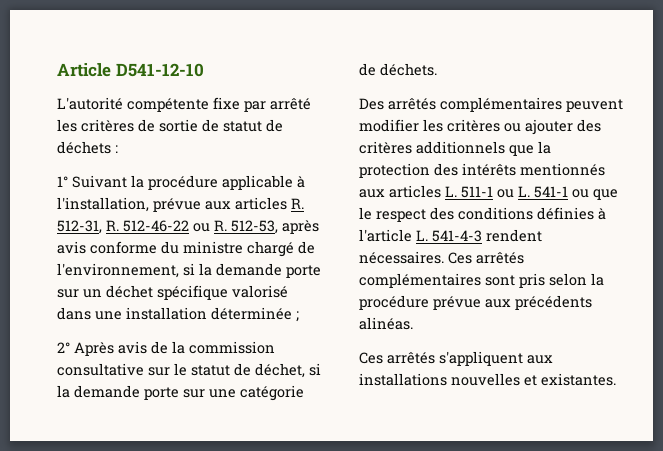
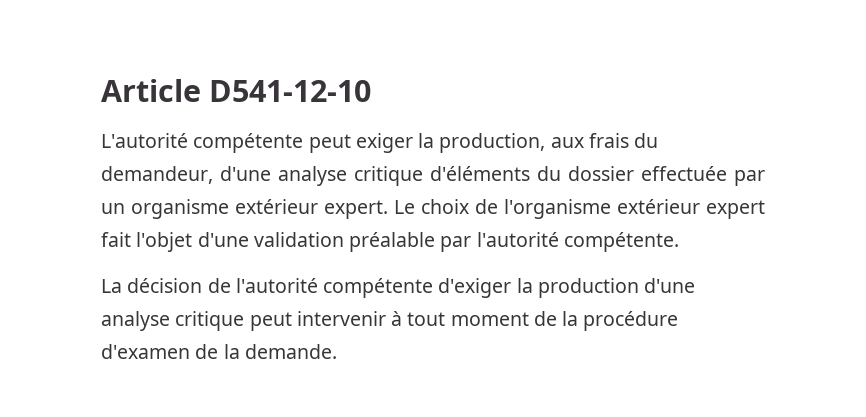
[213,97,311,112] [57,119,283,132] [57,141,118,154] [57,175,305,190] [57,197,304,212] [57,220,319,234] [57,241,315,257] [57,263,321,278] [57,285,288,300] [57,307,299,322] [57,341,275,356] [57,363,321,378] [57,385,304,401] [359,63,437,76] [359,97,623,112] [359,119,601,135] [359,141,551,156] [359,163,605,178] [359,185,618,200] [359,207,606,222] [359,229,542,242] [359,251,524,264] [359,273,604,288] [359,295,592,310] [359,317,413,330] [359,351,553,366] [359,373,616,386] fixe par arrêté les critères de sortie de statut de déchets : // 1° Suivant la procédure applicable à l'installation, prévue aux articles R. 512-31, R. 512-46-22 ou R. 512-53, après avis conforme du ministre chargé de l'environnement, si la demande porte sur un déchet spécifique valorisé dans une installation déterminée ; // 2° Après avis de la commission consultative sur le statut de déchet, si la demande porte sur une catégorie de déchets. // Des arrêtés complémentaires peuvent modifier les critères ou ajouter des critères additionnels que la protection des intérêts mentionnés aux articles L. 511-1 ou L. 541-1 ou que le respect des conditions définies à l'article L. 541-4-3 rendent nécessaires. Ces arrêtés complémentaires sont pris selon la procédure prévue aux précédents alinéas. // Ces arrêtés s'appliquent aux installations nouvelles et existantes. -> [308,133,659,153] [101,166,765,186] [101,199,765,219] [101,232,679,252] [101,278,696,298] [101,311,679,331] [101,344,337,359] peut exiger la production, aux frais du demandeur, d'une analyse critique d'éléments du dossier effectuée par un organisme extérieur expert. Le choix de l'organisme extérieur expert fait l'objet d'une validation préalable par l'autorité compétente. // La décision de l'autorité compétente d'exiger la production d'une analyse critique peut intervenir à tout moment de la procédure d'examen de la demande.

